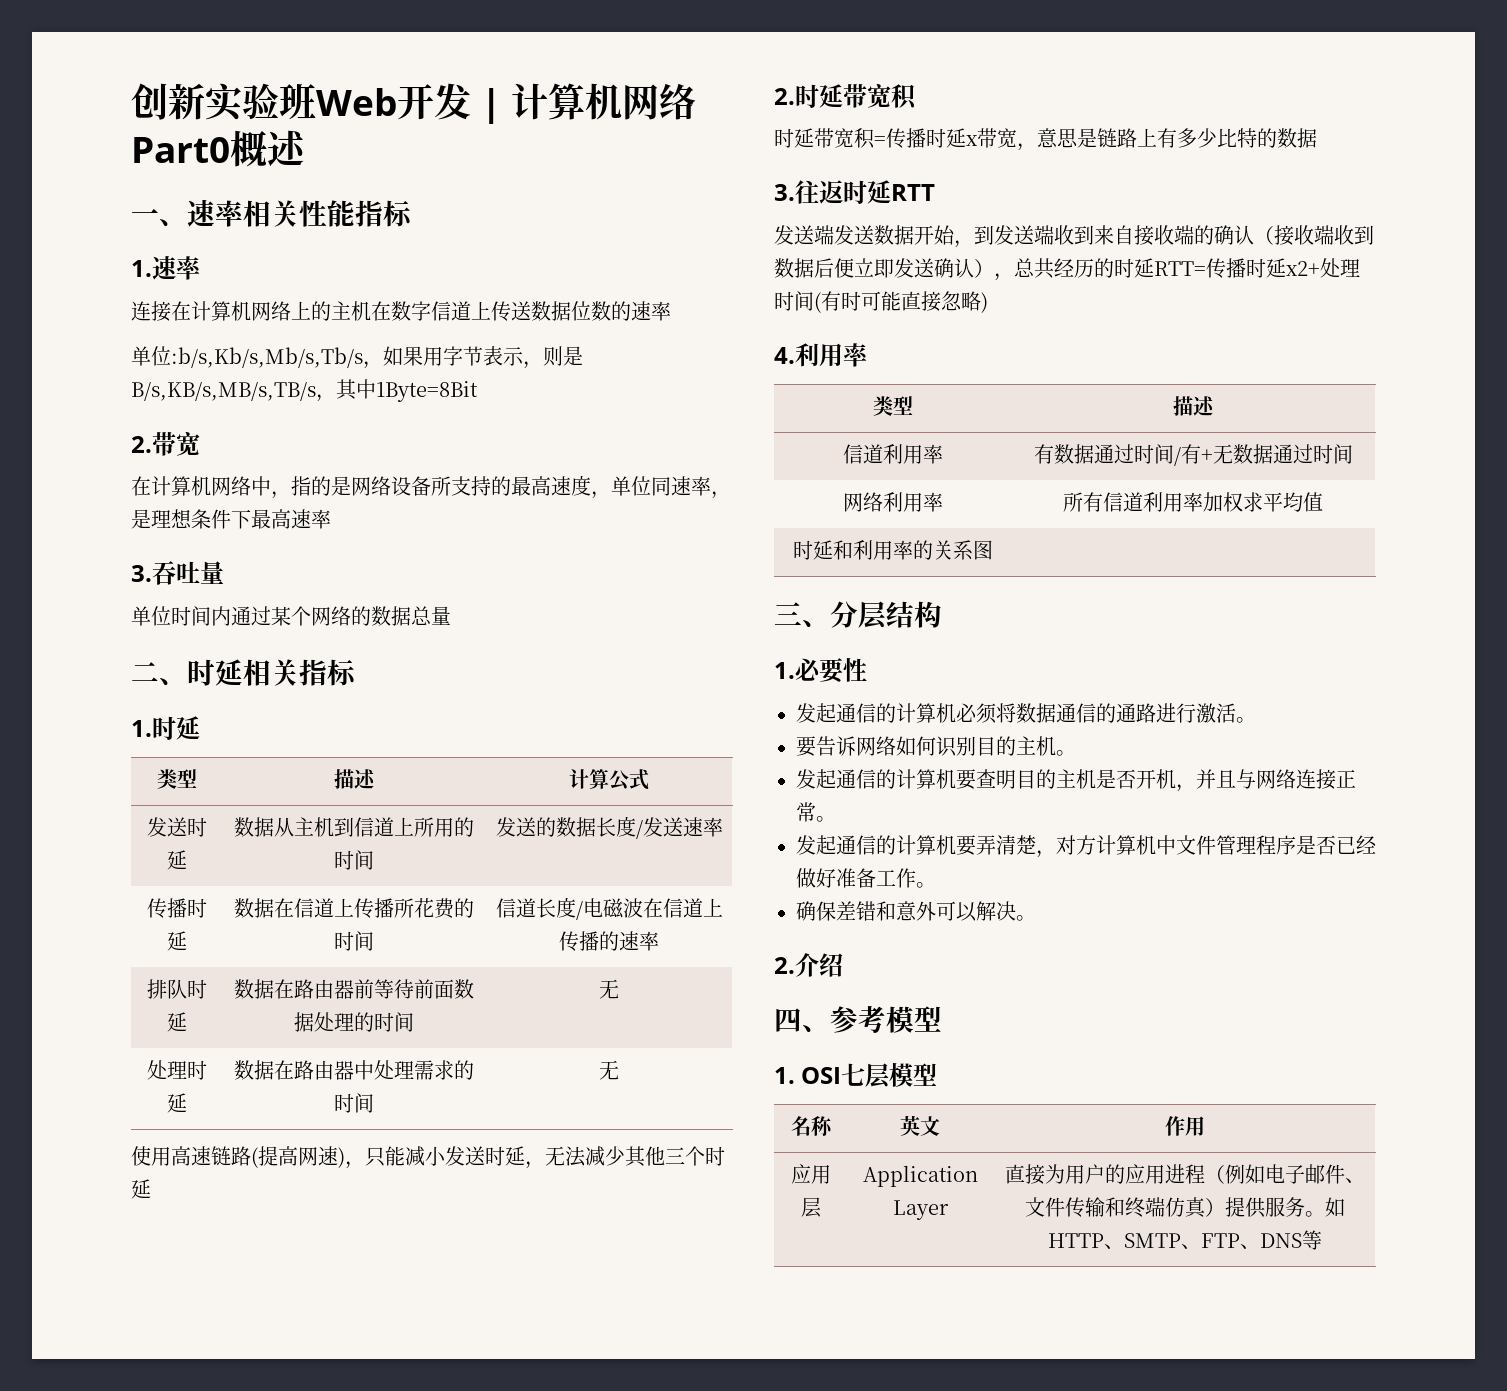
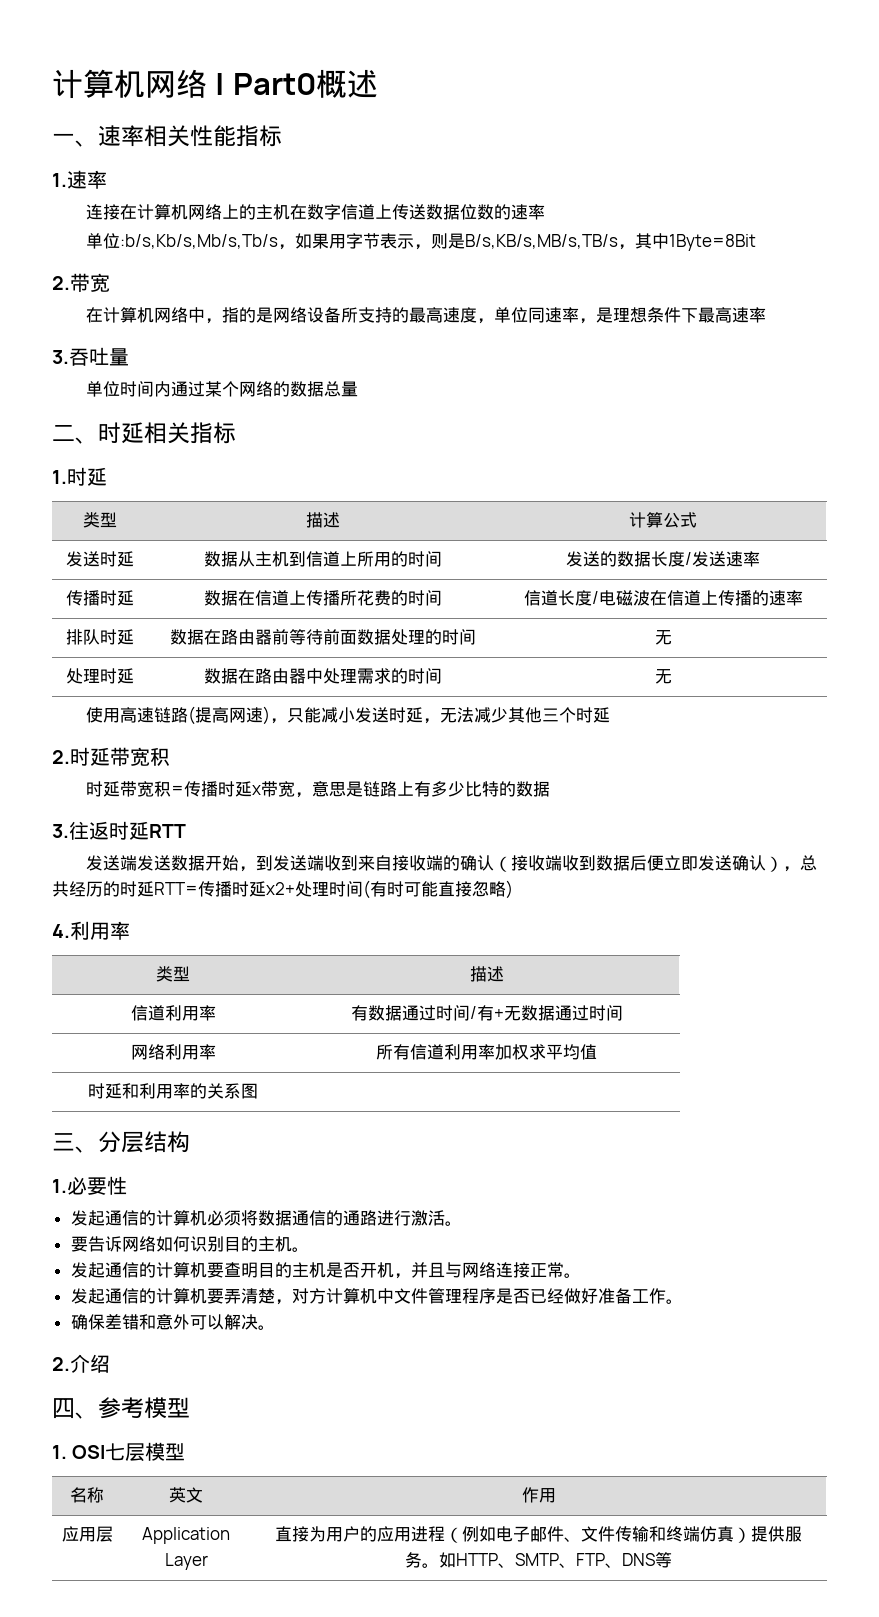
[131,83,696,124] 创新实验班Web开发 | 计算机网络 -> [52,69,225,99] 计算机网络 |

